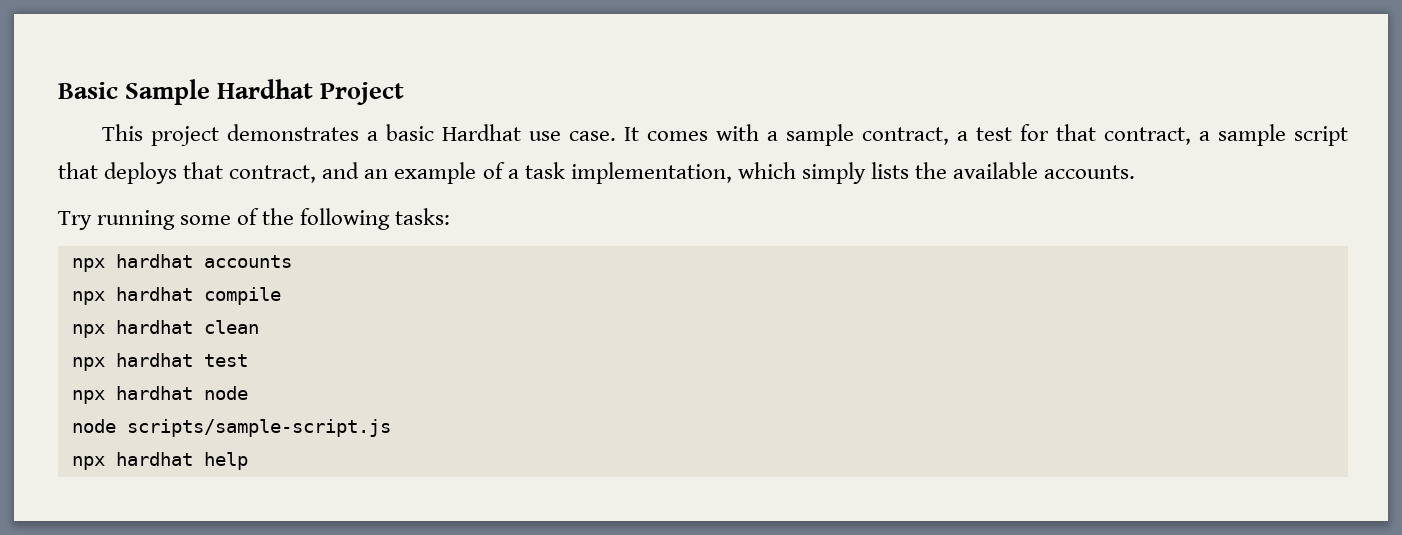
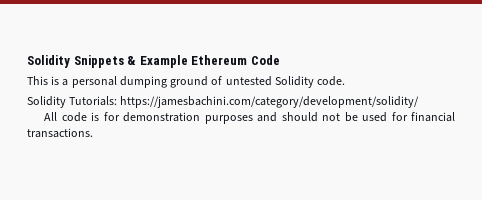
[58,79,405,105] [102,124,1348,146] [58,162,1136,184] [58,208,451,230] [71,254,292,272] [71,287,281,305] [71,320,259,338] [71,353,248,371] [71,386,248,404] [71,419,391,437] [71,452,248,470] Basic Sample Hardhat Project // This project demonstrates a basic Hardhat use case. It comes with a sample contract, a test for that contract, a sample script that deploys that contract, and an example of a task implementation, which simply lists the available accounts. // Try running some of the following tasks: // npx hardhat accounts // npx hardhat compile // npx hardhat clean // npx hardhat test // npx hardhat node // node scripts/sample-script.js // npx hardhat help -> [27,55,280,68] [27,76,346,88] [27,96,420,108] [44,112,455,124] [27,128,93,138] Solidity Snippets & Example Ethereum Code // This is a personal dumping ground of untested Solidity code. // Solidity Tutorials: https://jamesbachini.com/category/development/solidity/ // All code is for demonstration purposes and should not be used for financial transactions.

